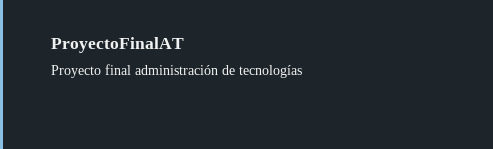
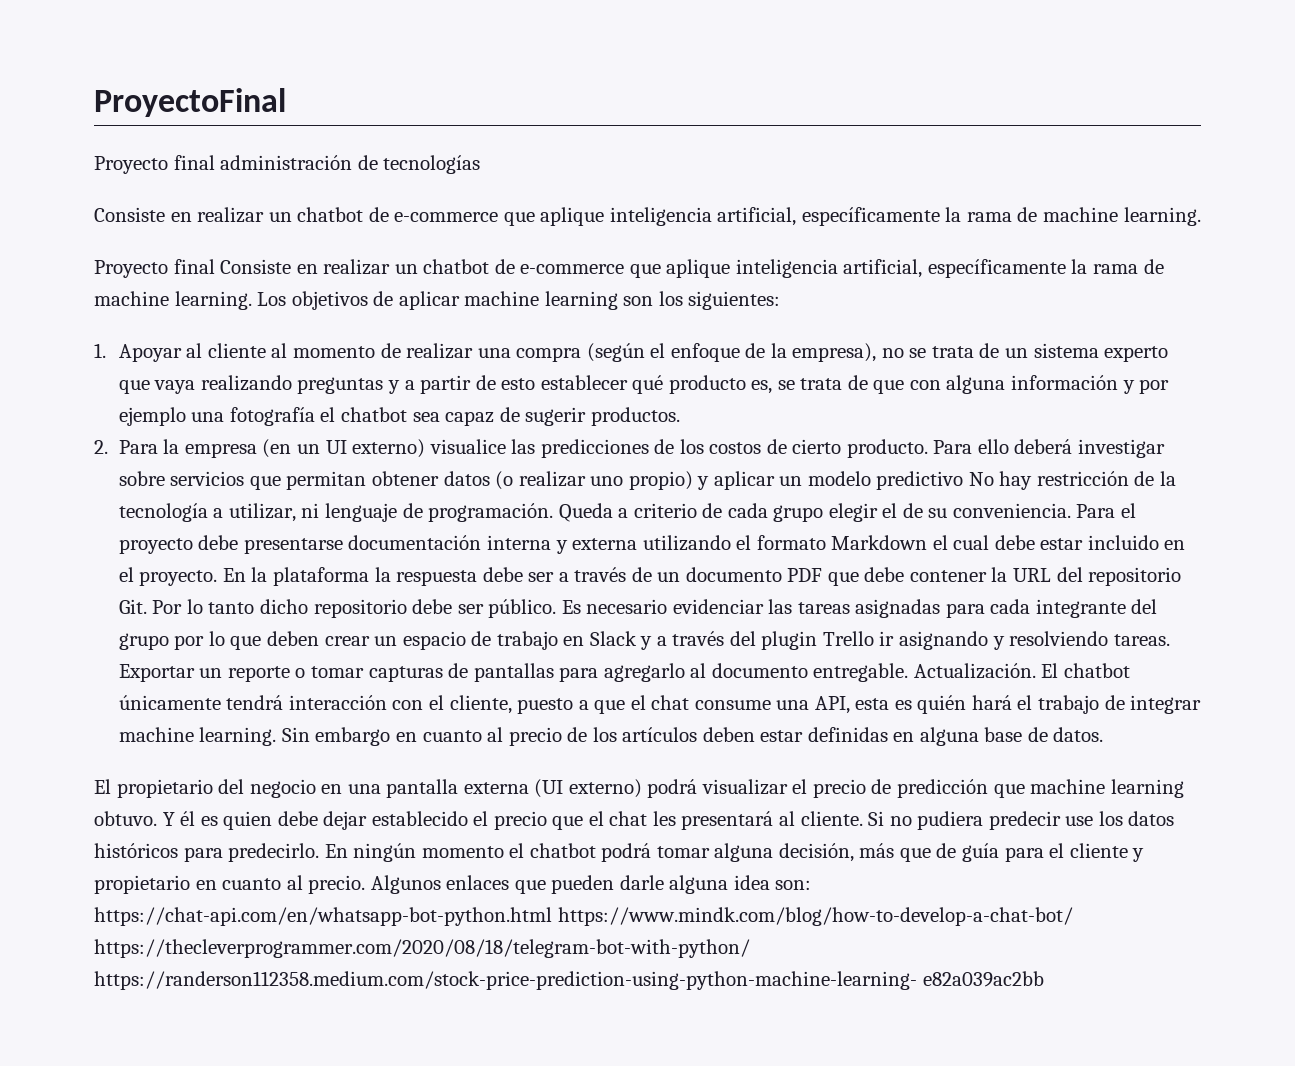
[51,37,184,53] ProyectoFinalAT -> [94,88,286,117] ProyectoFinal
(302, 71) none -> [94,207,1201,226] [94,259,1164,278] [94,291,781,310] [94,343,1169,362] [118,375,1170,394] [118,407,680,426] [94,439,1165,458] [118,471,1176,490] [118,503,1136,522] [118,535,1186,554] [118,567,1182,586] [118,599,1158,618] [118,631,1170,650] [118,663,1130,682] [118,695,1202,714] [118,727,1104,746] [94,779,1184,798] [94,811,1175,830] [94,843,1145,862] [94,875,812,894] [94,907,1073,926] [94,939,750,958] [94,971,1044,990] // Consiste en realizar un chatbot de e-commerce que aplique inteligencia artificial, específicamente la rama de machine learning. // Proyecto final Consiste en realizar un chatbot de e-commerce que aplique inteligencia artificial, específicamente la rama de machine learning. Los objetivos de aplicar machine learning son los siguientes: // 1. Apoyar al cliente al momento de realizar una compra (según el enfoque de la empresa), no se trata de un sistema experto que vaya realizando preguntas y a partir de esto establecer qué producto es, se trata de que con alguna información y por ejemplo una fotografía el chatbot sea capaz de sugerir productos. // 2. Para la empresa (en un UI externo) visualice las predicciones de los costos de cierto producto. Para ello deberá investigar sobre servicios que permitan obtener datos (o realizar uno propio) y aplicar un modelo predictivo No hay restricción de la tecnología a utilizar, ni lenguaje de programación. Queda a criterio de cada grupo elegir el de su conveniencia. Para el proyecto debe presentarse documentación interna y externa utilizando el formato Markdown el cual debe estar incluido en el proyecto. En la plataforma la respuesta debe ser a través de un documento PDF que debe contener la URL del repositorio Git. Por lo tanto dicho repositorio debe ser público. Es necesario evidenciar las tareas asignadas para cada integrante del grupo por lo que deben crear un espacio de trabajo en Slack y a través del plugin Trello ir asignando y resolviendo tareas. Exportar un reporte o tomar capturas de pantallas para agregarlo al documento entregable. Actualización. El chatbot únicamente tendrá interacción con el cliente, puesto a que el chat consume una API, esta es quién hará el trabajo de integrar machine learning. Sin embargo en cuanto al precio de los artículos deben estar definidas en alguna base de datos. // El propietario del negocio en una pantalla externa (UI externo) podrá visualizar el precio de predicción que machine learning obtuvo. Y él es quien debe dejar establecido el precio que el chat les presentará al cliente. Si no pudiera predecir use los datos históricos para predecirlo. En ningún momento el chatbot podrá tomar alguna decisión, más que de guía para el cliente y propietario en cuanto al precio. Algunos enlaces que pueden darle alguna idea son: https://chat-api.com/en/whatsapp-bot-python.html https://www.mindk.com/blog/how-to-develop-a-chat-bot/ https://thecleverprogrammer.com/2020/08/18/telegram-bot-with-python/ https://randerson112358.medium.com/stock-price-prediction-using-python-machine-learning- e82a039ac2bb

